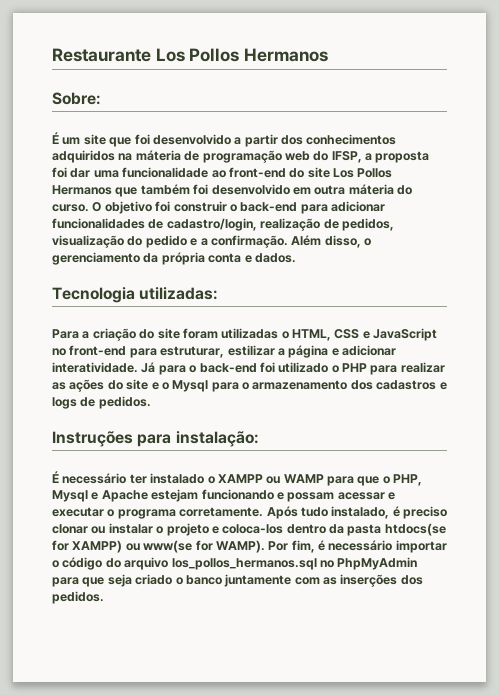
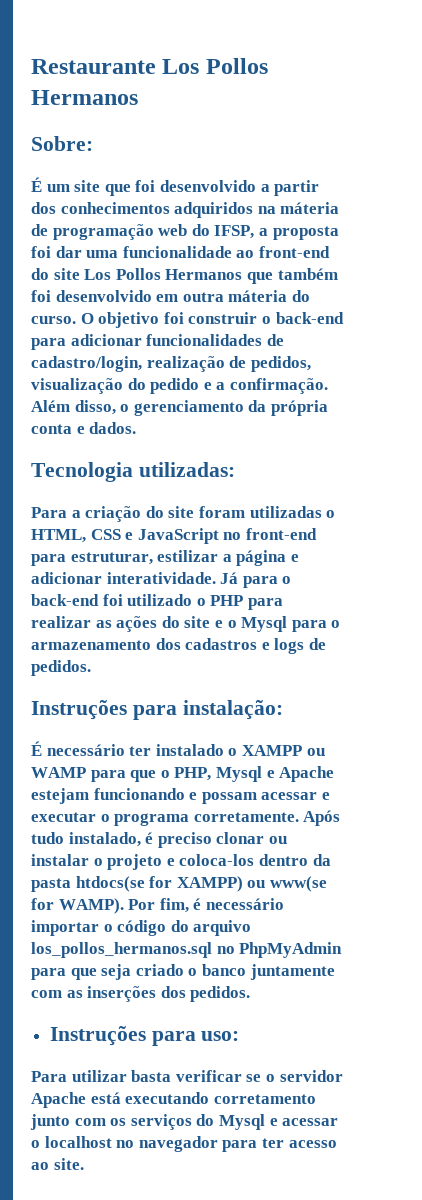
(104, 597) none -> [49,1026,240,1046] [31,1070,343,1082] [31,1092,316,1108] [30,1114,339,1130] [31,1136,337,1152] [31,1158,84,1170] // Instruções para uso: // Para utilizar basta verificar se o servidor Apache está executando corretamento junto com os serviços do Mysql e acessar o localhost no navegador para ter acesso ao site.

